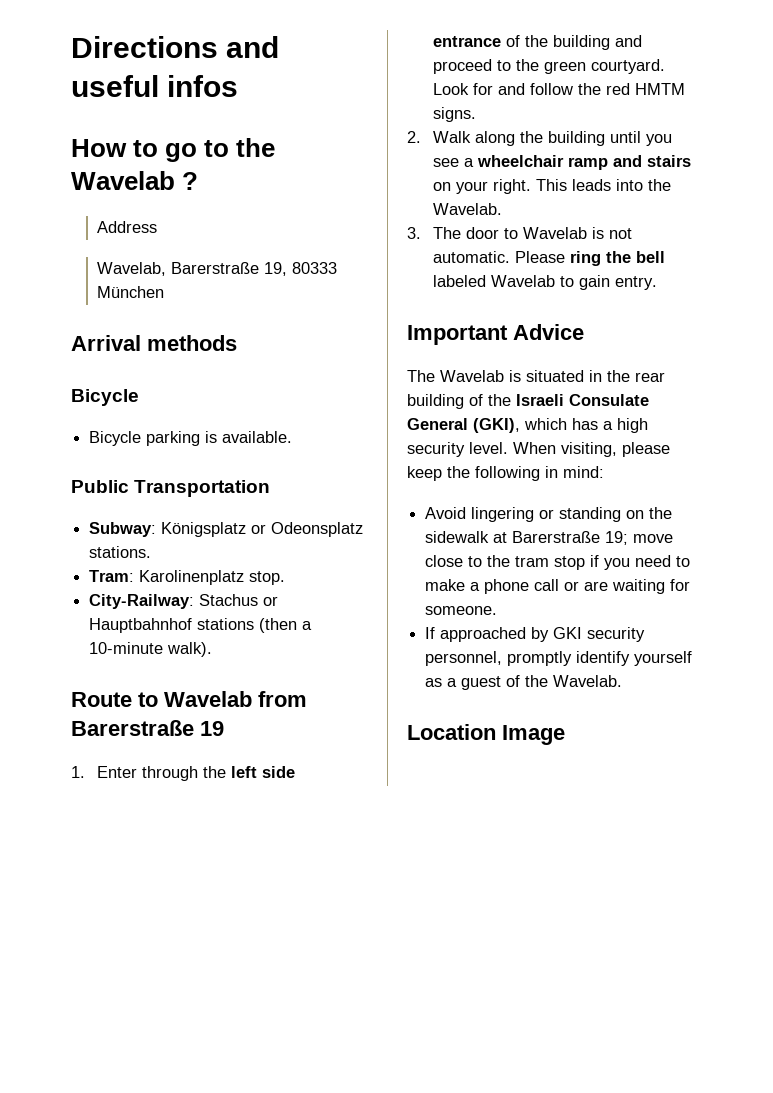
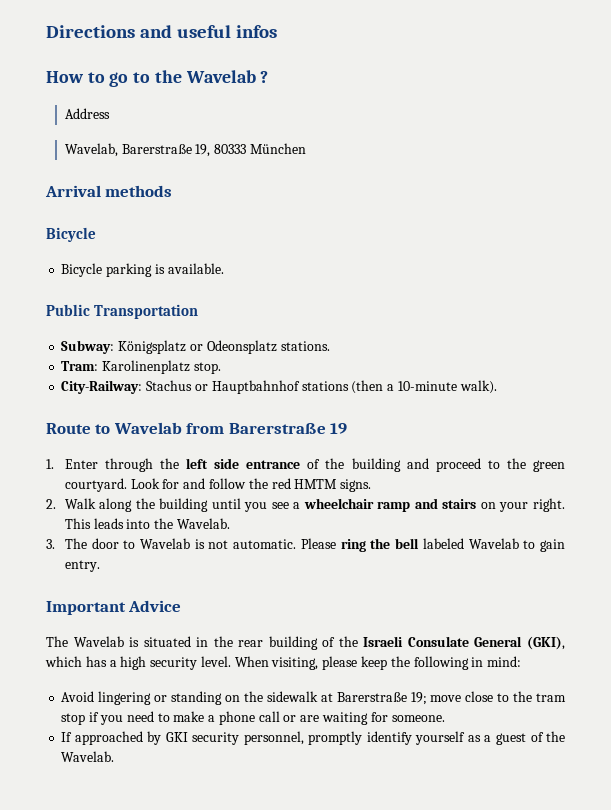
[407,724,565,745] // Location Image -> (115, 756) none

